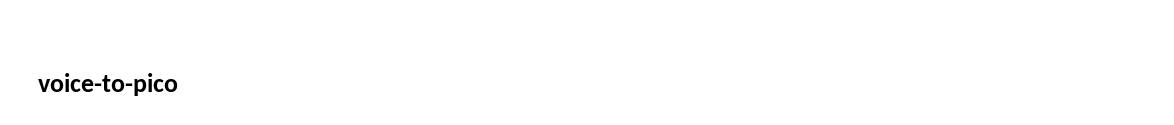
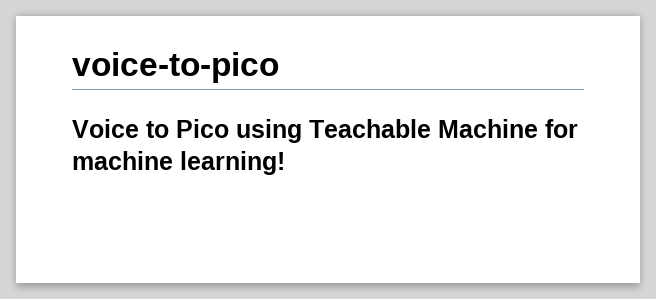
(178, 84) none -> [72,119,578,143] [72,151,285,175] // Voice to Pico using Teachable Machine for machine learning!

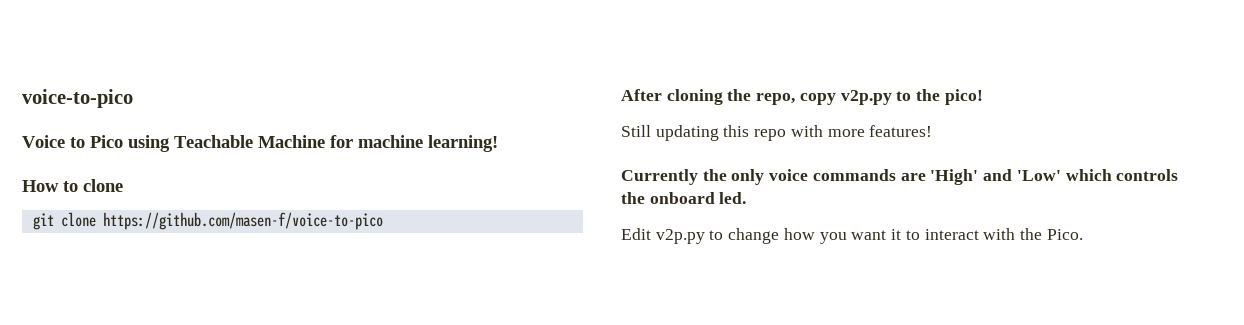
(285, 163) none -> [22,179,123,192] [32,212,383,230] [621,89,983,105] [621,125,933,141] [621,169,1179,185] [621,192,747,204] [621,228,1083,244] // How to clone // git clone https://github.com/masen-f/voice-to-pico // After cloning the repo, copy v2p.py to the pico! // Still updating this repo with more features! // Currently the only voice commands are 'High' and 'Low' which controls the onboard led. // Edit v2p.py to change how you want it to interact with the Pico.

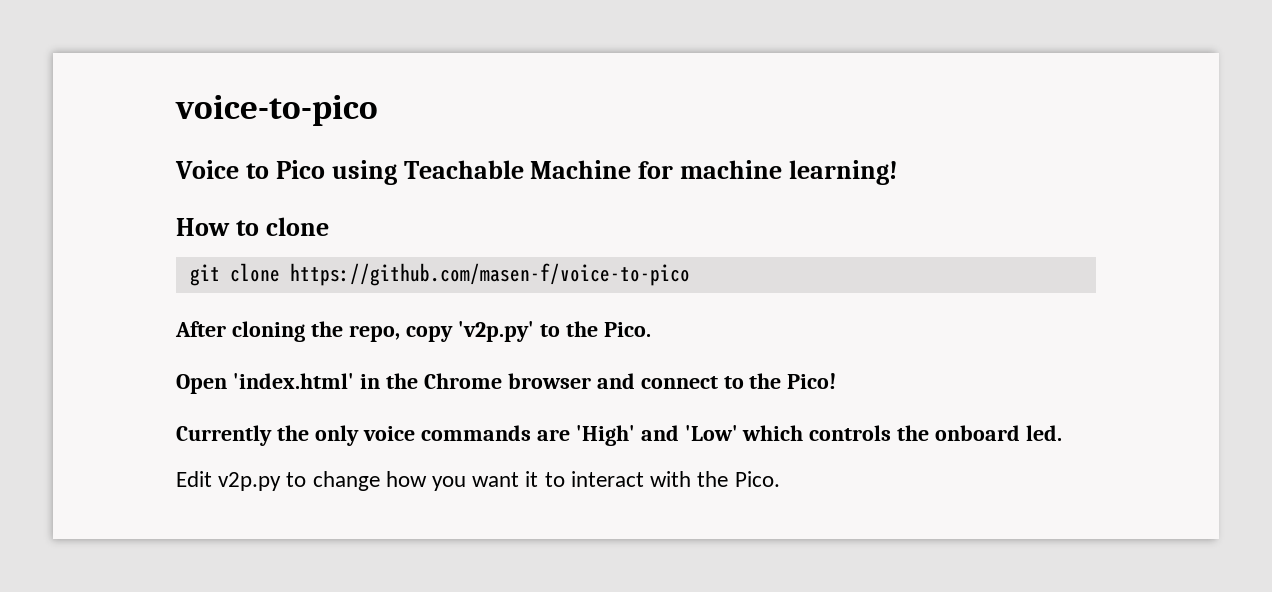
[840,89,983,105] [621,125,933,141] v2p.py to the pico! // Still updating this repo with more features! -> [457,321,651,342] [176,373,837,394] 'v2p.py' to the Pico. // Open 'index.html' in the Chrome browser and connect to the Pico!

